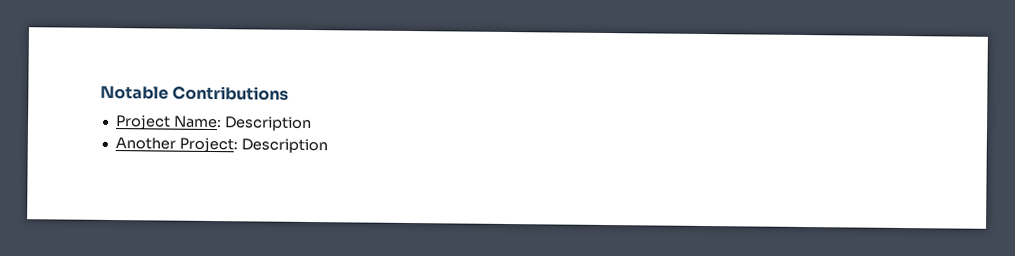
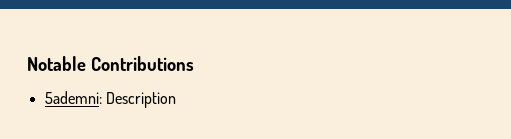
[114,115,312,132] [114,137,328,154] Project Name: Description // Another Project: Description -> [44,91,176,108] 5ademni: Description

